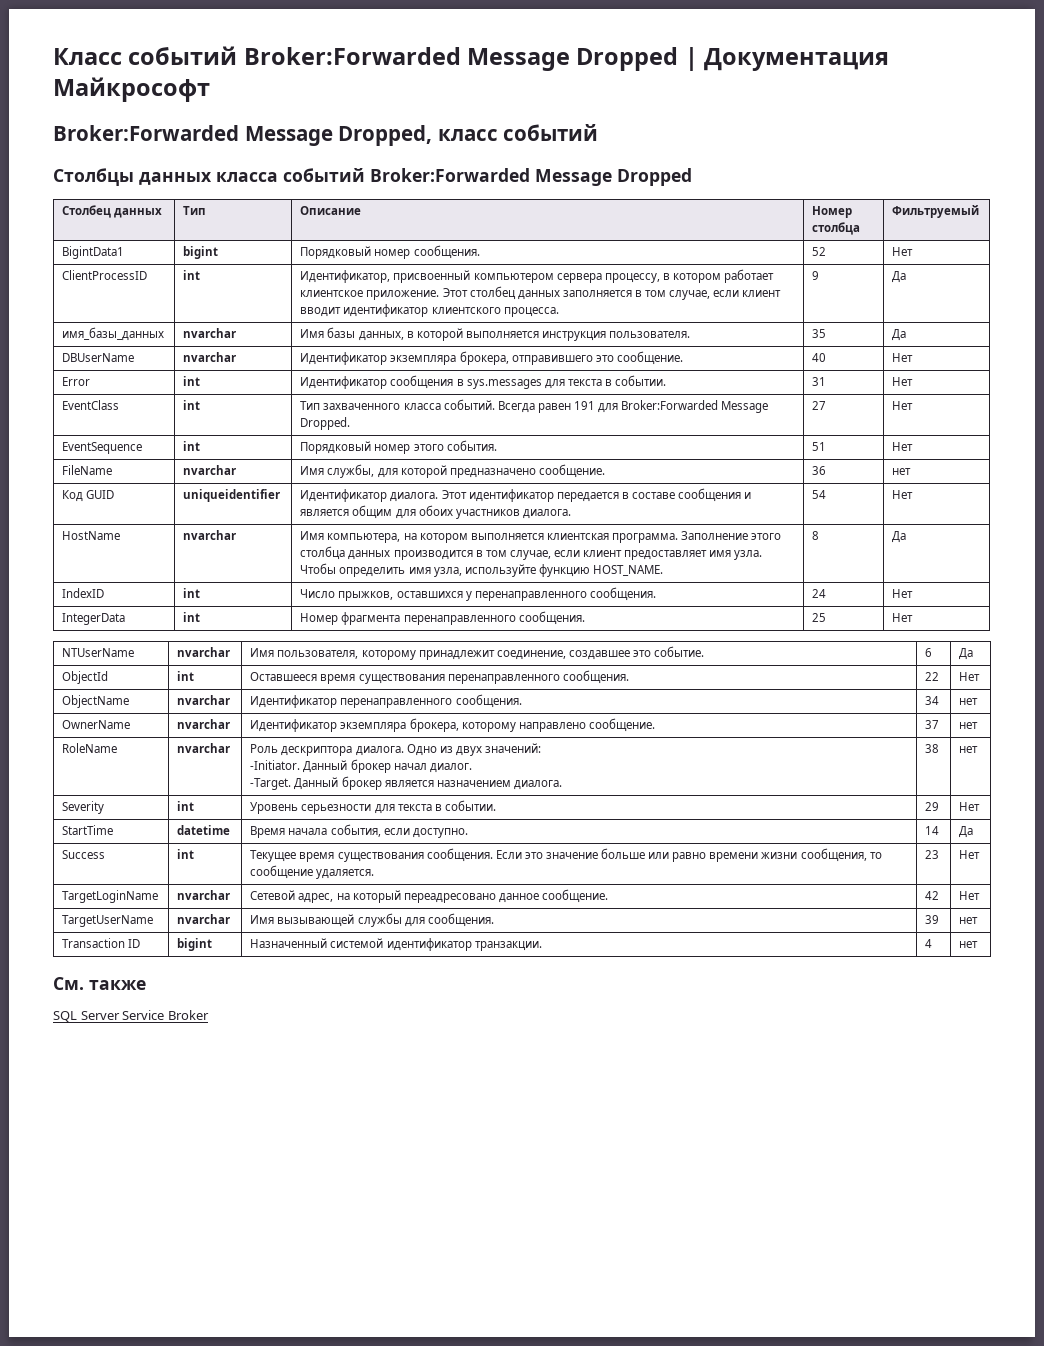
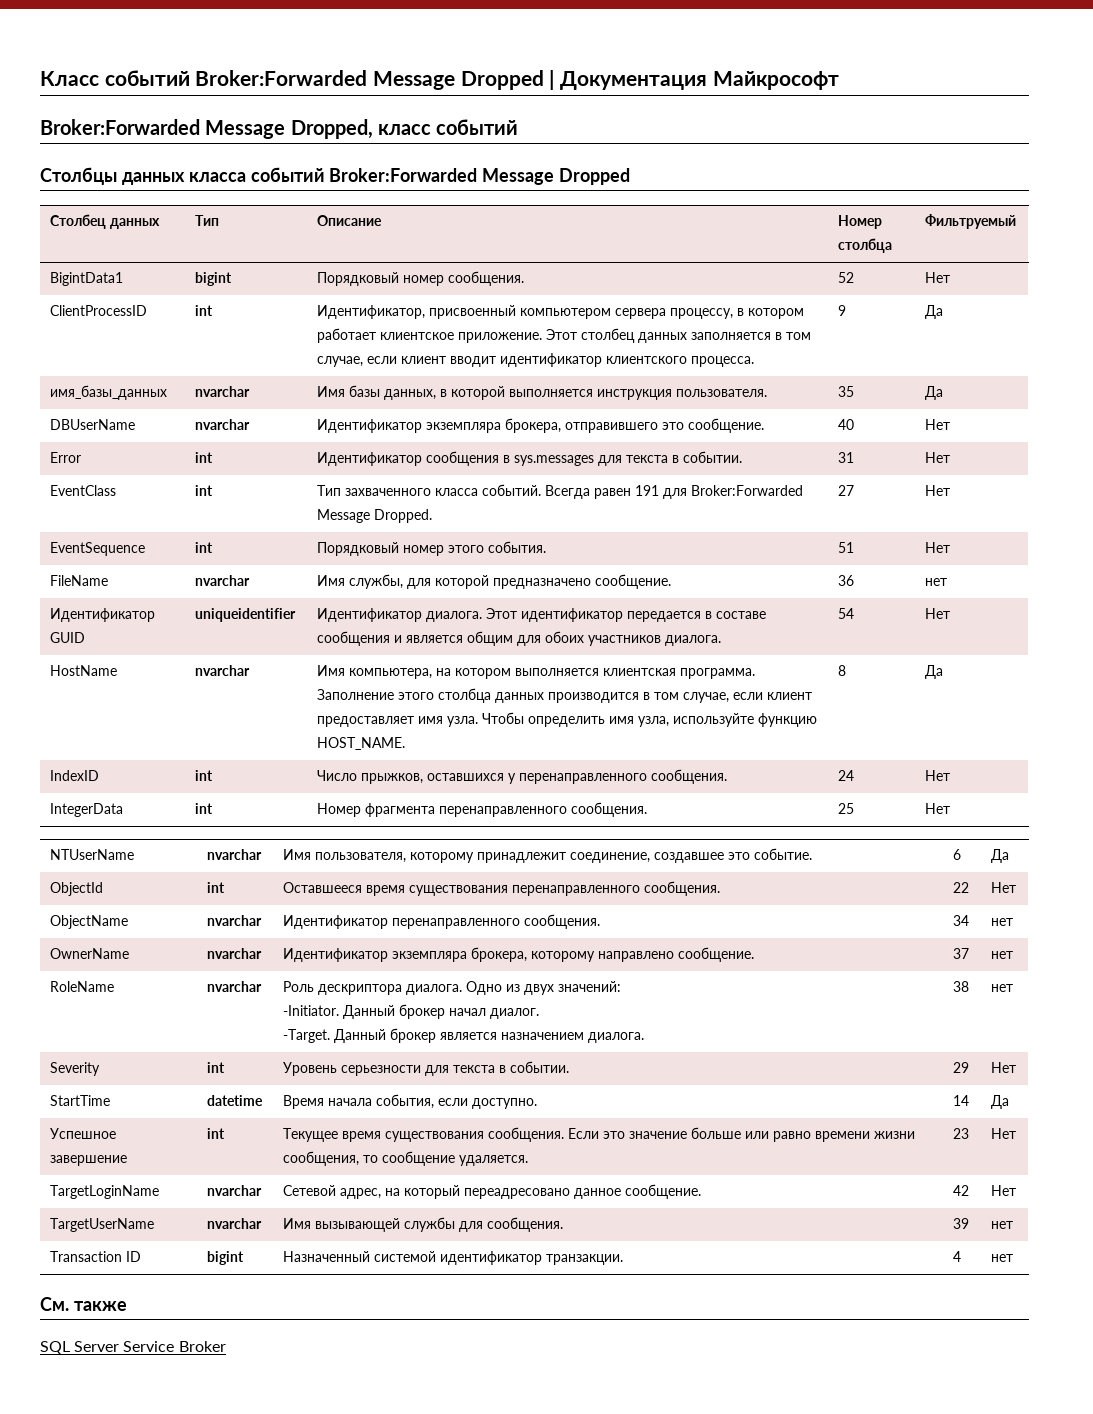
[62,490,84,502] Код -> [50,608,156,622] Идентификатор
[62,850,106,859] Success -> [50,1128,117,1139] [50,1155,128,1166] Успешное завершение

